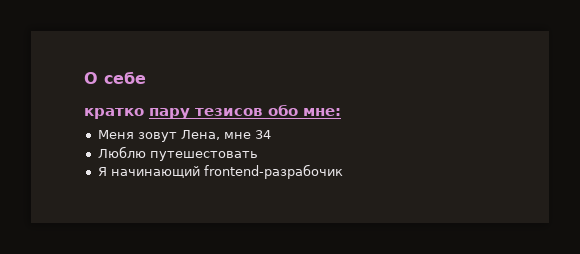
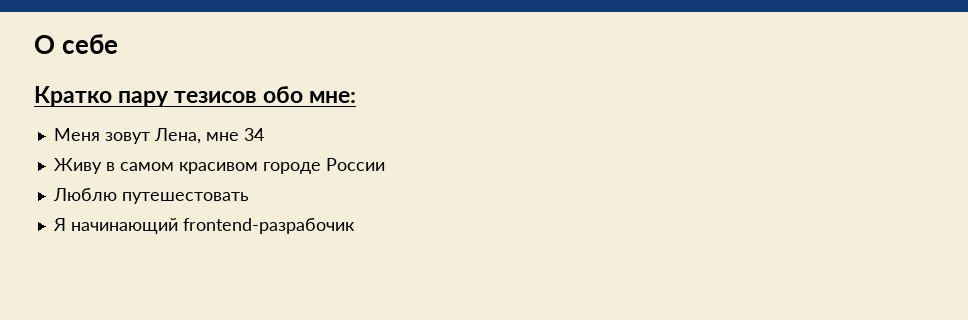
[84,108,144,119] кратко -> [34,86,112,107] Кратко
(271, 134) none -> [53,158,385,174] // Живу в самом красивом городе России

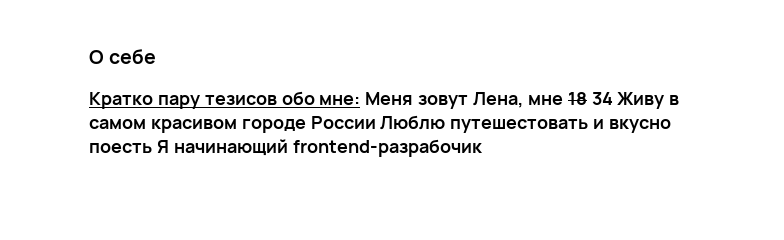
(357, 97) // -> (361, 100) none
(239, 136) none -> [567,92,587,105] 18
(264, 134) // -> (613, 98) none
(385, 164) // -> (376, 122) none
(249, 198) // -> [593,119,672,133] [89,143,152,153] и вкусно поесть

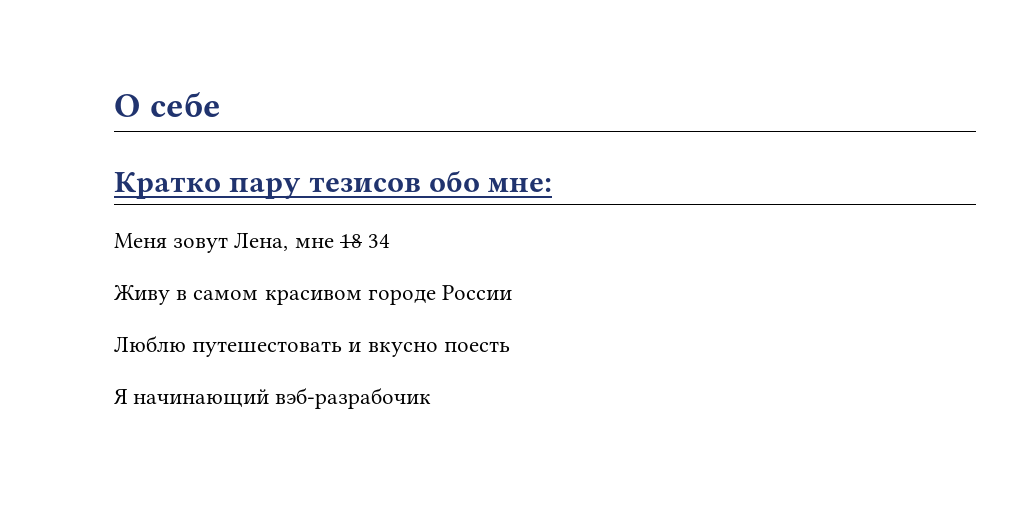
(361, 100) none -> (553, 185) //
(613, 98) none -> (391, 241) //
(376, 122) none -> (513, 292) //
(152, 148) none -> (510, 346) //
[292,139,483,157] frontend-разрабочик -> [275,387,432,409] вэб-разрабочик

